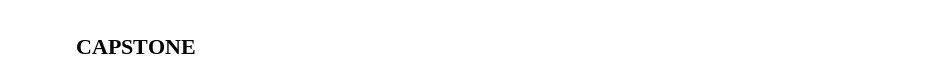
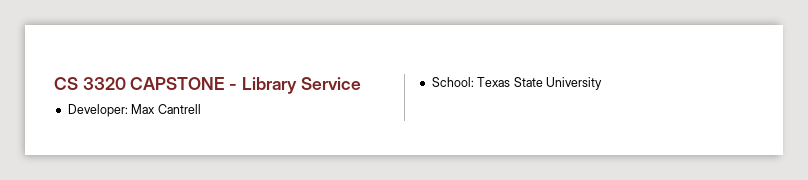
[76,40,196,54] CAPSTONE -> [54,77,361,94] [67,104,201,117] [431,77,602,90] CS 3320 CAPSTONE - Library Service // Developer: Max Cantrell // School: Texas State University

